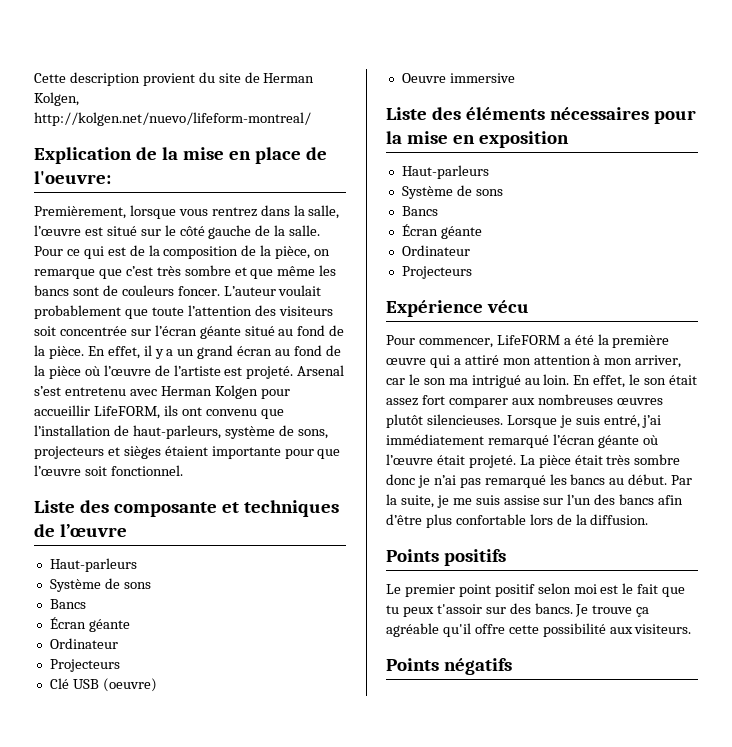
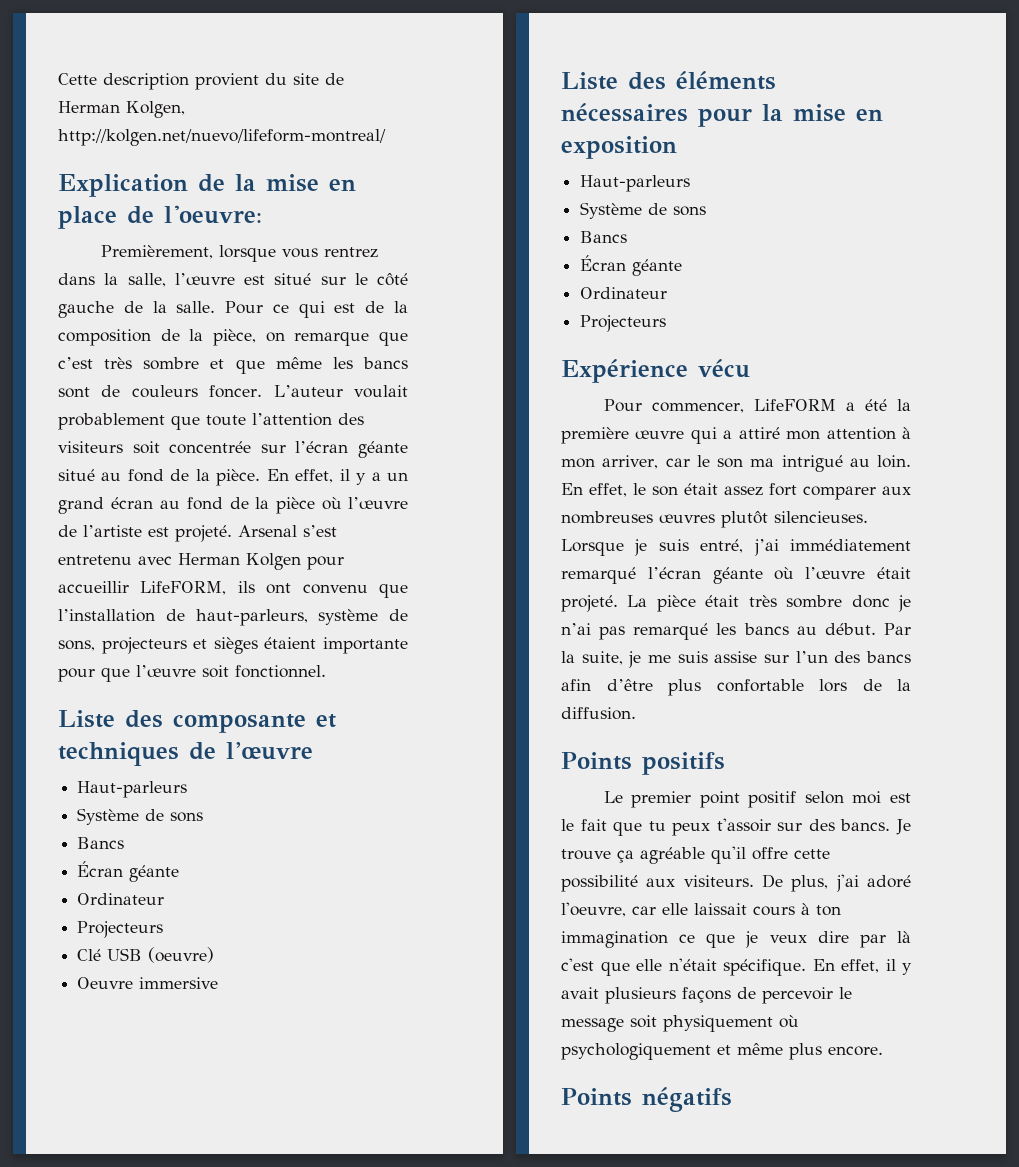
(692, 629) none -> [762,874,911,892] [561,902,841,917] [561,931,911,948] [561,958,912,976] [561,987,852,1004] [561,1015,799,1032] [561,1043,883,1060] De plus, j'ai adoré l'oeuvre, car elle laissait cours à ton immagination ce que je veux dire par là c'est que elle n'était spécifique. En effet, il y avait plusieurs façons de percevoir le message soit physiquement où psychologiquement et même plus encore.

